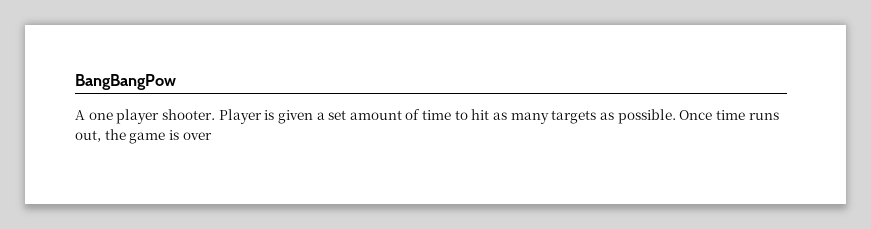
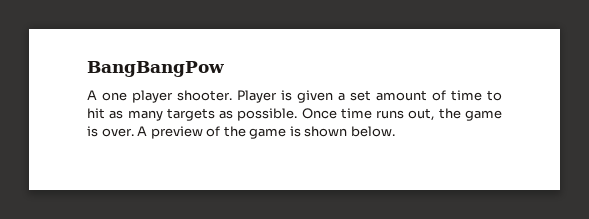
[182,132,212,140] over -> [101,126,395,139] over. A preview of the game is shown below.

